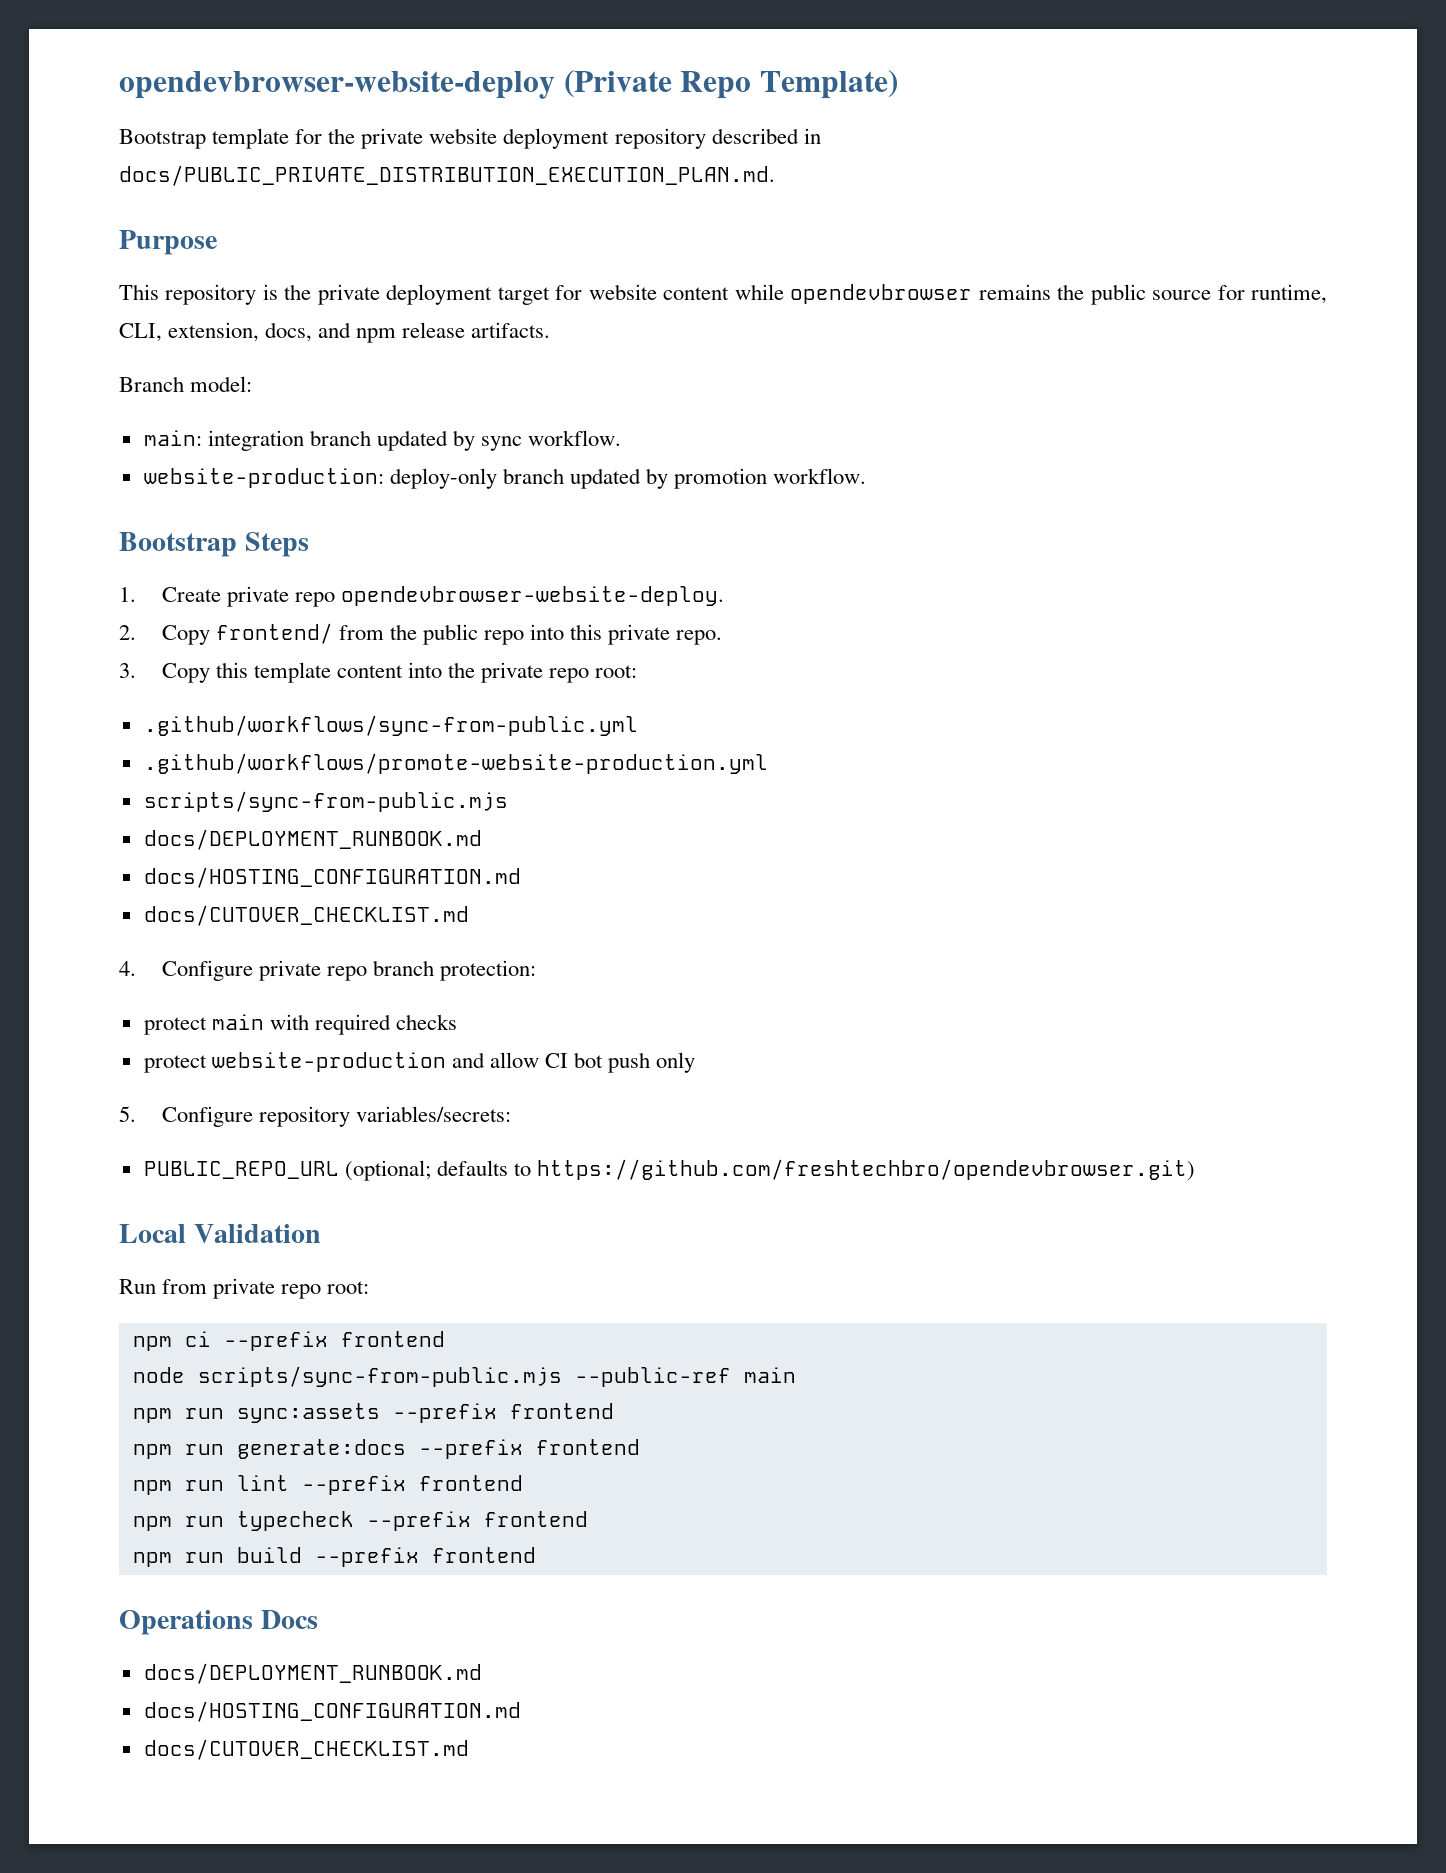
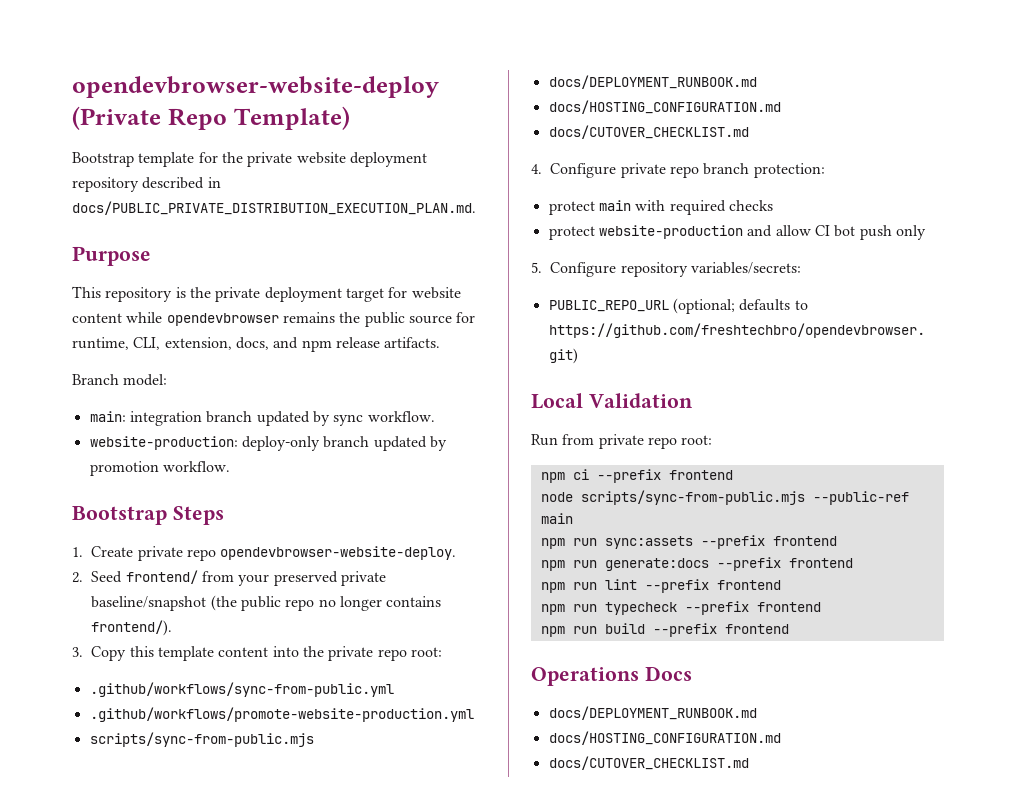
[161,625,210,645] Copy -> [91,571,123,583] Seed
[390,624,723,645] the public repo into this private repo. -> [238,571,387,586] [91,595,442,611] [91,620,173,636] your preserved private baseline/snapshot (the public repo no longer contains frontend/).

